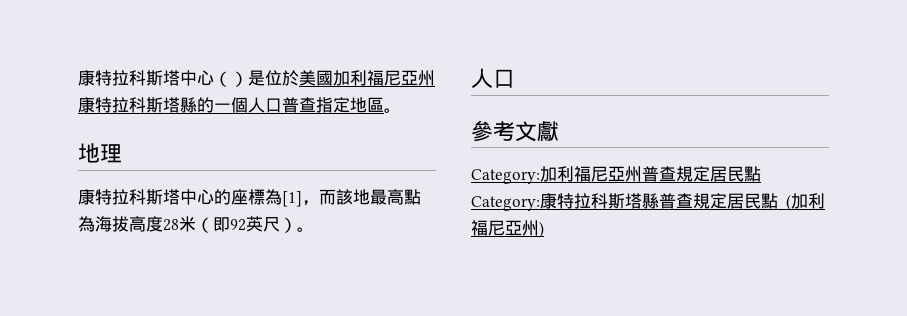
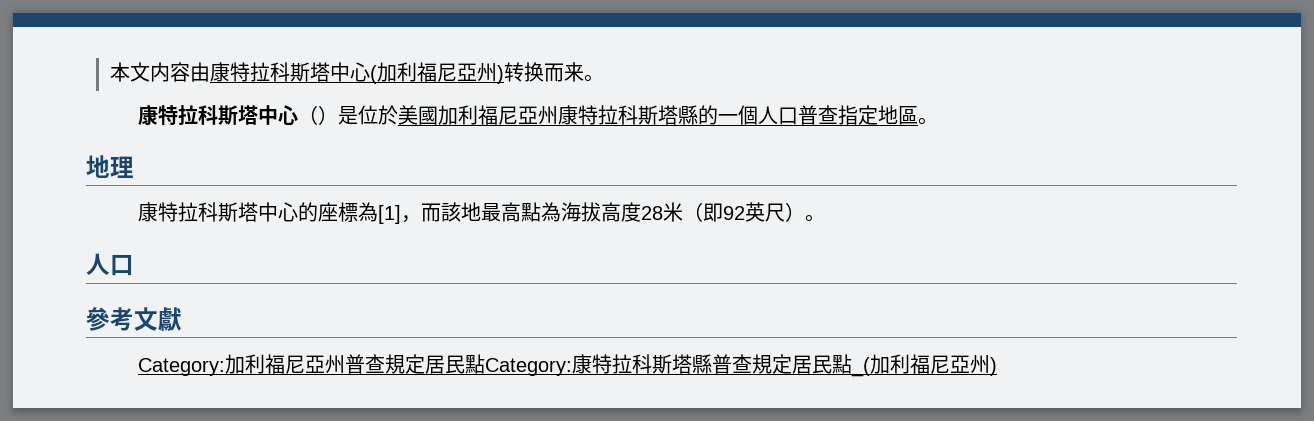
(78, 78) none -> [109,62,604,84] 本文内容由康特拉科斯塔中心(加利福尼亞州)转换而来。 //

